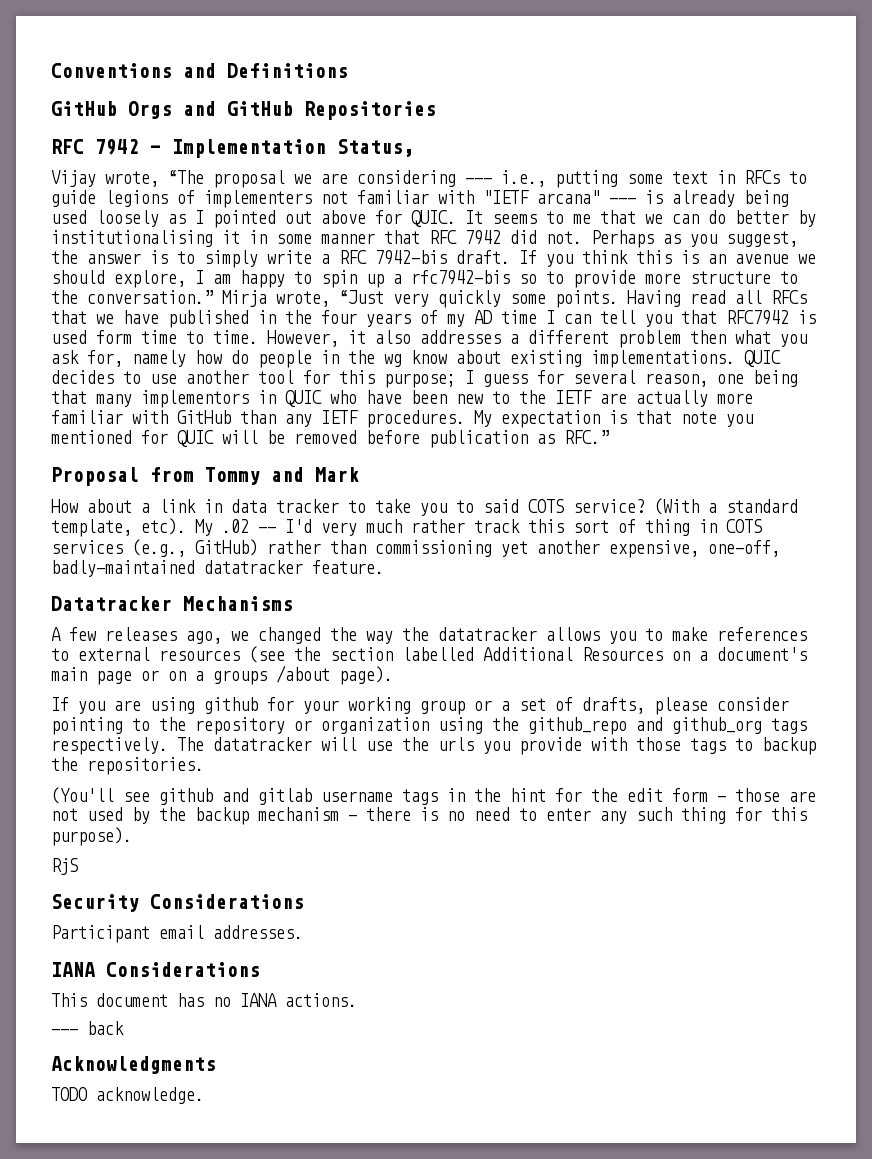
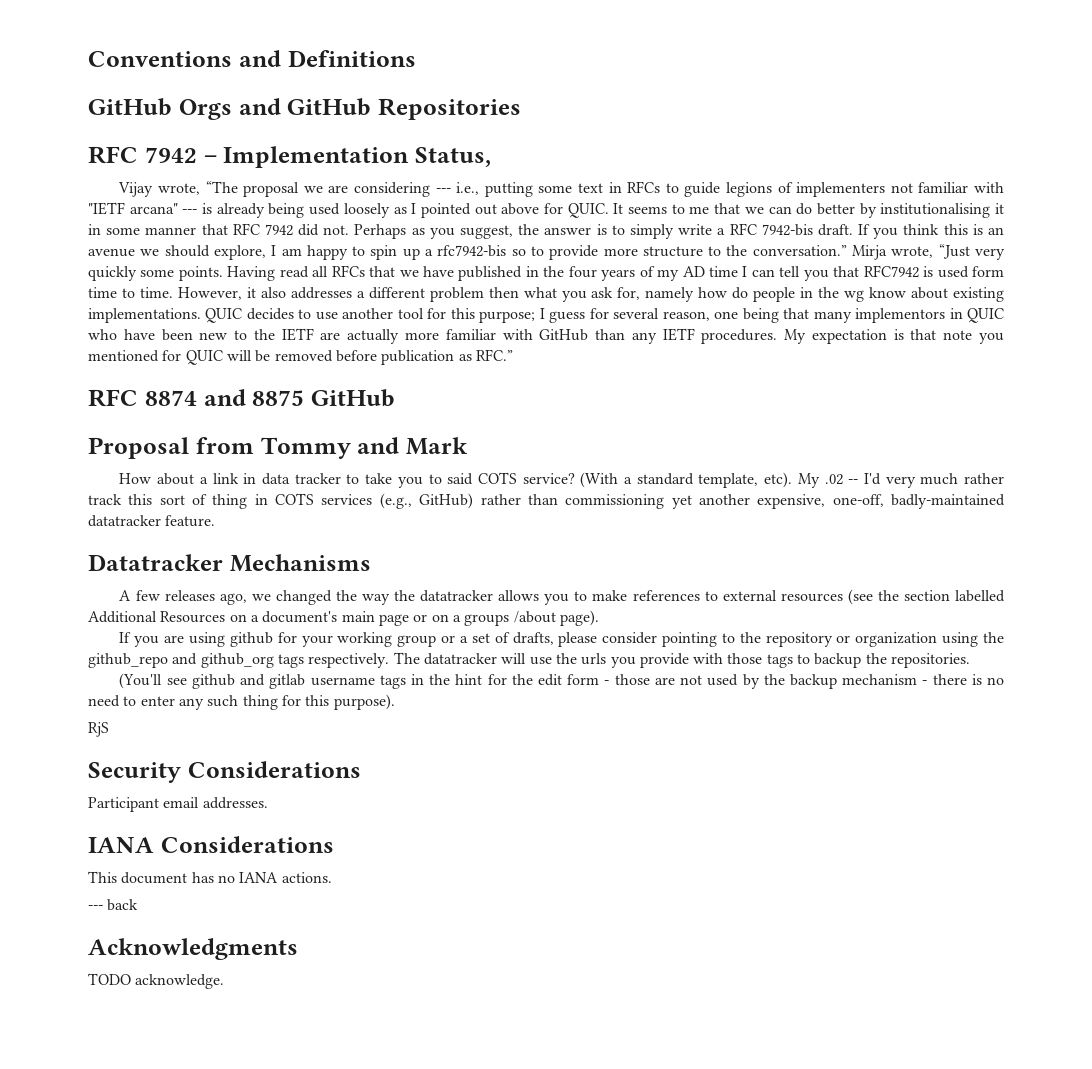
(609, 437) none -> [88,389,395,407] // RFC 8874 and 8875 GitHub

